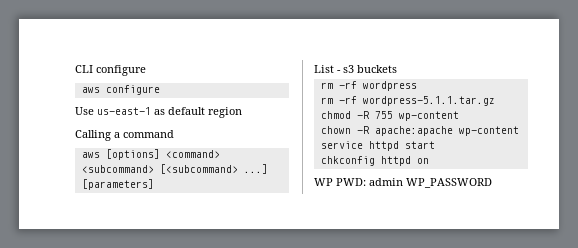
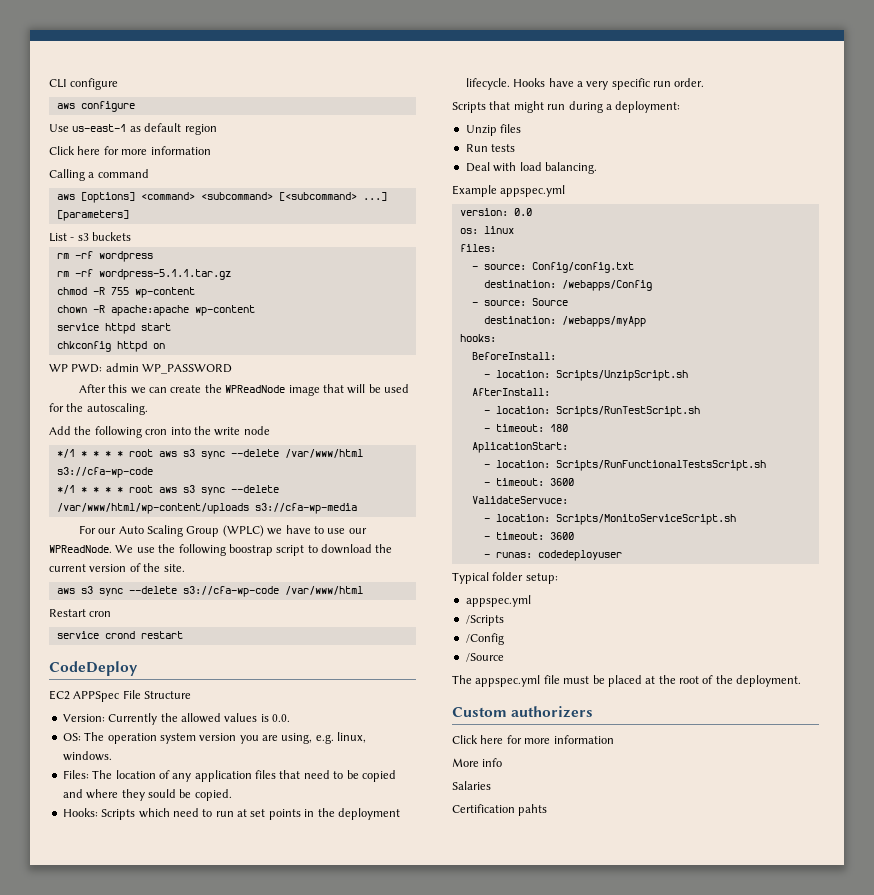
(242, 112) none -> [49,146,211,155] // Click here for more information
(492, 183) none -> [78,384,410,396] [49,403,148,415] [49,426,270,438] [56,449,363,459] [56,467,153,478] [56,485,279,495] [56,503,357,514] [78,525,367,537] [49,544,393,556] [49,563,185,572] [56,586,363,597] [49,609,112,617] [56,631,183,639] [49,661,138,676] [49,690,192,702] [62,713,290,725] [62,732,367,744] [62,751,112,761] [62,770,396,782] [62,789,232,801] [62,808,400,820] [465,78,705,90] [452,101,681,113] [465,124,522,136] [465,144,516,152] [465,162,597,174] [452,185,566,197] [459,208,532,216] [459,226,514,234] [459,244,496,252] [471,262,634,273] [483,280,652,291] [471,298,568,306] [483,316,646,327] [459,334,496,342] [471,352,556,360] [483,370,688,381] [471,388,550,396] [483,406,700,417] [483,424,568,432] [471,442,568,453] [483,460,766,471] [483,478,574,486] [471,496,568,504] [483,514,736,525] [483,532,574,540] [483,550,622,561] [452,572,558,584] [465,595,531,607] [465,615,504,626] [465,633,504,645] [465,653,504,662] [452,675,802,687] [452,706,594,718] [452,735,614,744] [452,758,503,767] [452,781,491,790] [452,804,548,816] // After this we can create the WPReadNode image that will be used for the autoscaling. // Add the following cron into the write node // */1 * * * * root aws s3 sync --delete /var/www/html s3://cfa-wp-code // */1 * * * * root aws s3 sync --delete /var/www/html/wp-content/uploads s3://cfa-wp-media // For our Auto Scaling Group (WPLC) we have to use our WPReadNode. We use the following boostrap script to download the current version of the site. // aws s3 sync --delete s3://cfa-wp-code /var/www/html // Restart cron // service crond restart // CodeDeploy // EC2 APPSpec File Structure // Version: Currently the allowed values is 0.0. // OS: The operation system version you are using, e.g. linux, windows. // Files: The location of any application files that need to be copied and where they sould be copied. // Hooks: Scripts which need to run at set points in the deployment lifecycle. Hooks have a very specific run order. // Scripts that might run during a deployment: // Unzip files // Run tests // Deal with load balancing. // Example appspec.yml // version: 0.0 // os: linux // files: // - source: Config/config.txt // destination: /webapps/Config // - source: Source // destination: /webapps/myApp // hooks: // BeforeInstall: // - location: Scripts/UnzipScript.sh // AfterInstall: // - location: Scripts/RunTestScript.sh // - timeout: 180 // AplicationStart: // - location: Scripts/RunFunctionalTestsScript.sh // - timeout: 3600 // ValidateServuce: // - location: Scripts/MonitoServiceScript.sh // - timeout: 3600 // - runas: codedeployuser // Typical folder setup: // appspec.yml // /Scripts // /Config // /Source // The appspec.yml file must be placed at the root of the deployment. // Custom authorizers // Click here for more information // More info // Salaries // Certification pahts

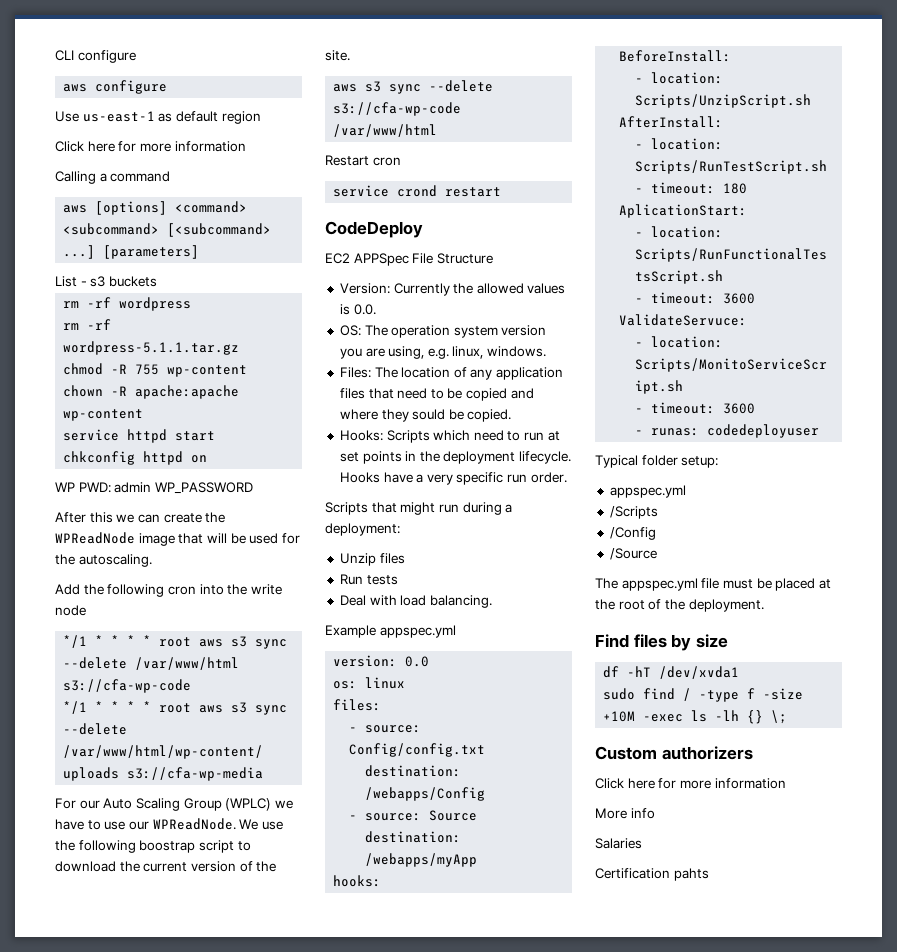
(802, 681) none -> [595,634,728,651] [603,666,740,679] [603,688,804,702] [603,710,788,724] // Find files by size // df -hT /dev/xvda1 // sudo find / -type f -size +10M -exec ls -lh {} \;

